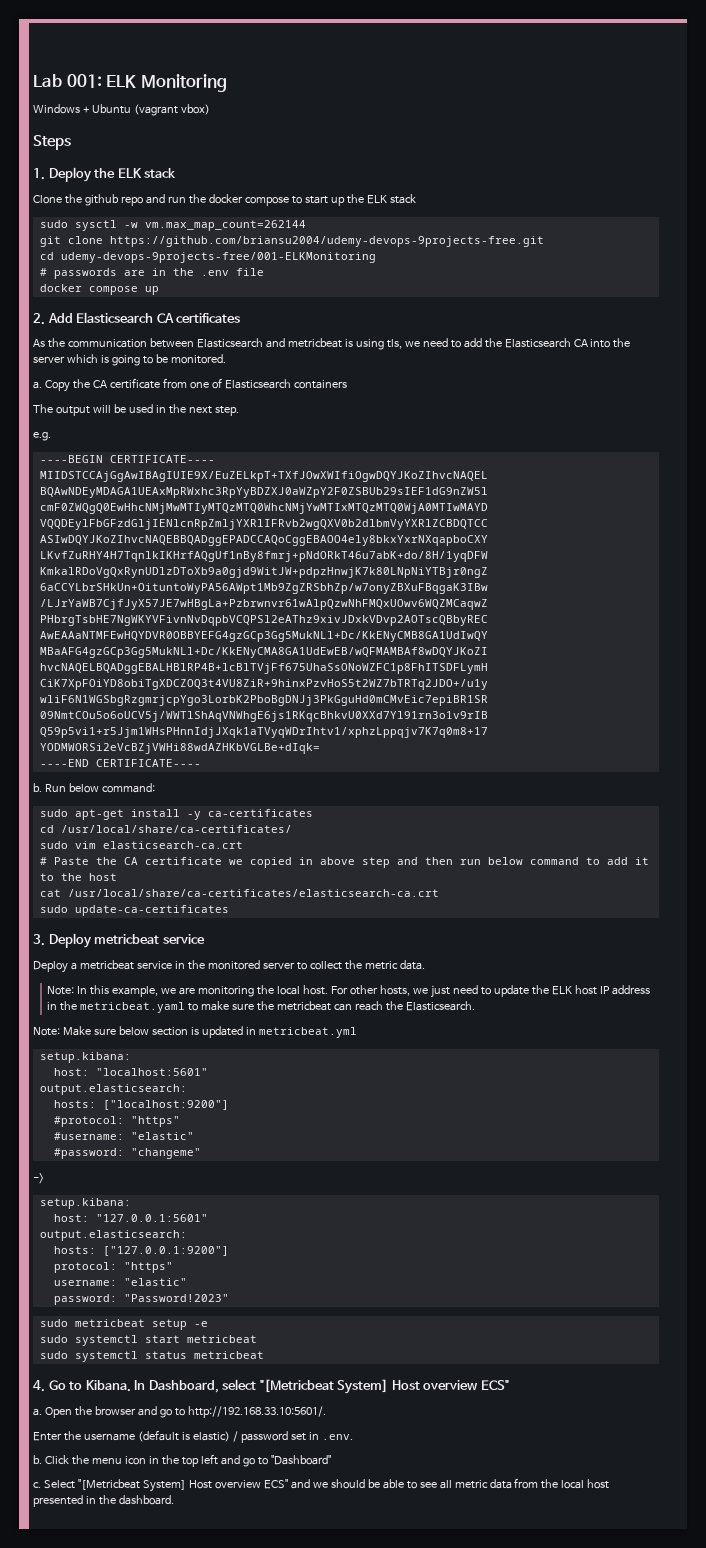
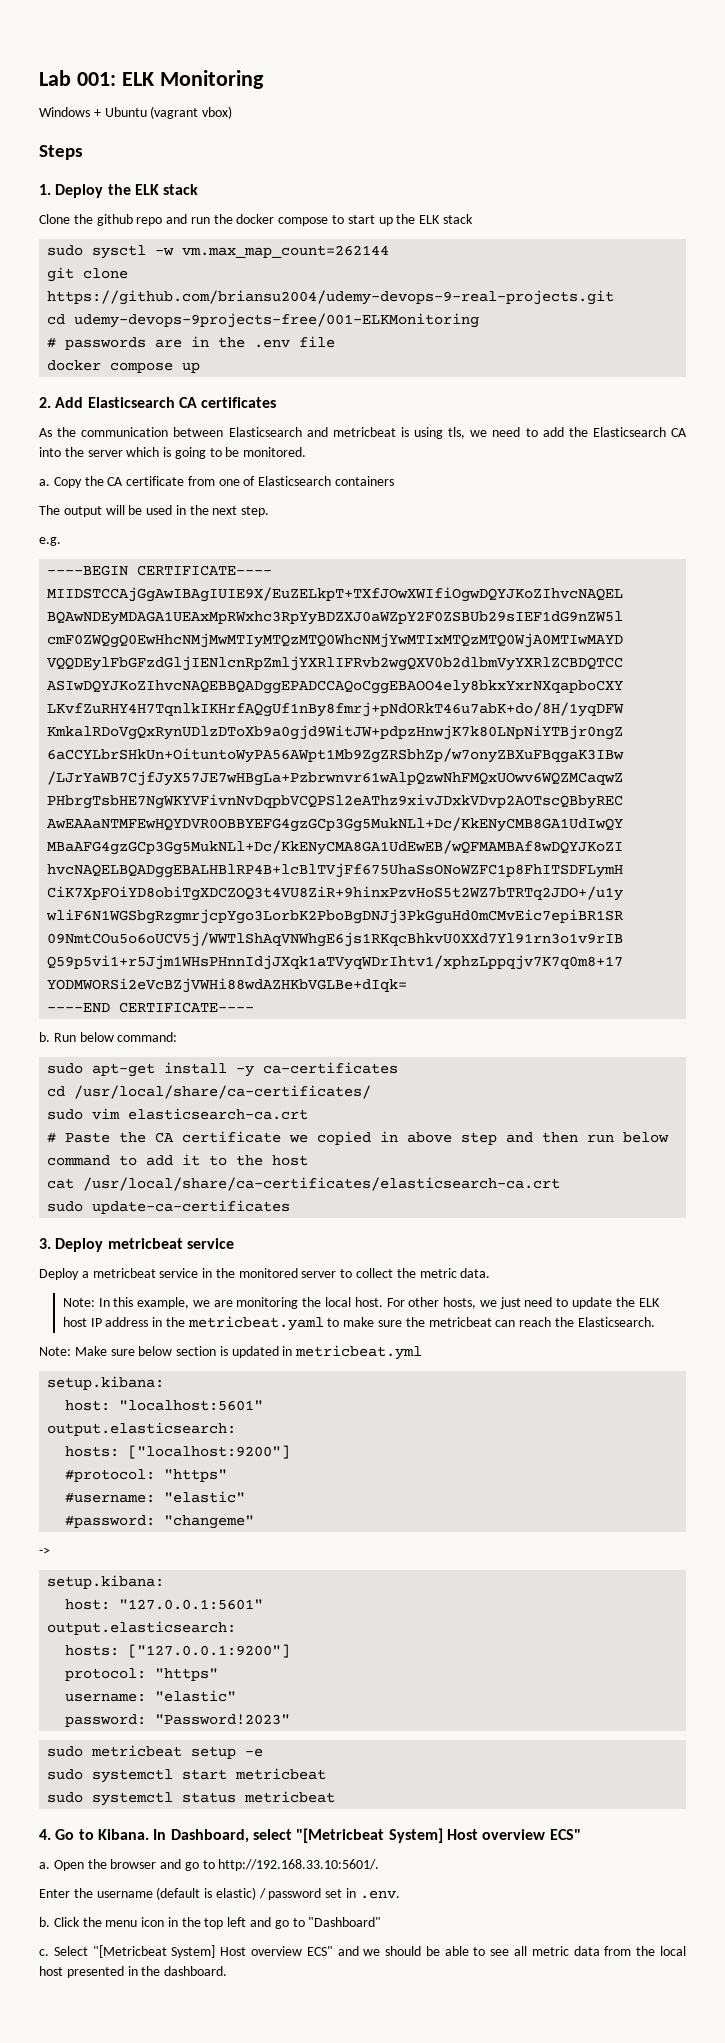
[109,236,544,247] https://github.com/briansu2004/udemy-devops-9projects-free.git -> [47,290,615,305] https://github.com/briansu2004/udemy-devops-9-real-projects.git

